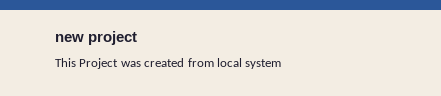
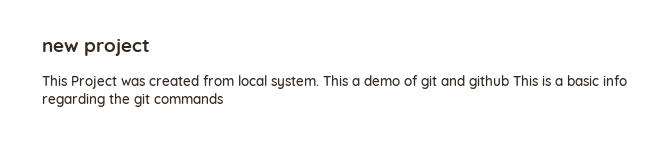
[245,59,282,69] system -> [271,75,627,89] [42,93,223,107] system. This a demo of git and github This is a basic info regarding the git commands

